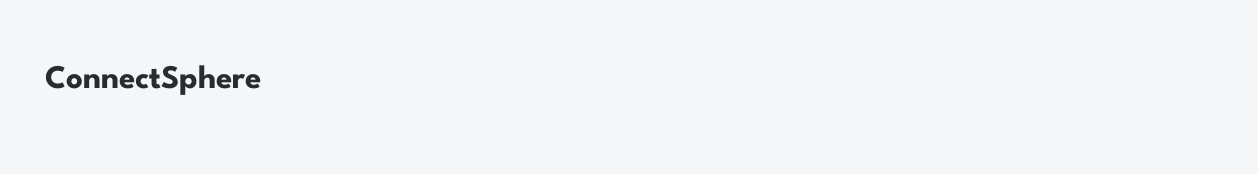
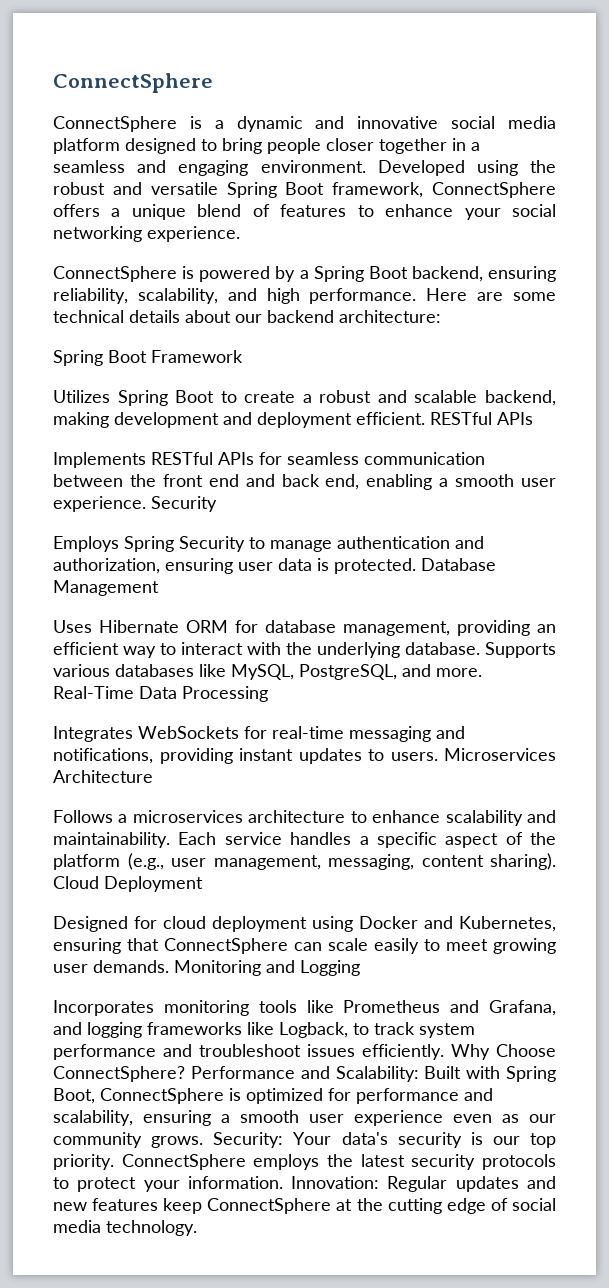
[45,65,261,95] ConnectSphere -> [53,73,213,93] [53,116,556,132] [53,138,480,154] [53,160,556,176] [53,182,556,198] [53,204,557,220] [53,226,240,242] [53,266,556,282] [53,288,556,304] [53,310,441,323] [53,350,243,366] [53,390,556,406] [53,412,533,428] [53,452,485,468] [53,474,556,490] [53,496,217,512] [53,536,484,552] [53,558,496,574] [53,580,159,596] [53,620,556,636] [53,642,556,658] [53,664,482,680] [53,686,268,702] [53,726,465,742] [53,748,556,764] [53,770,153,783] [53,810,556,826] [53,832,556,848] [53,853,556,870] [53,876,203,892] [53,916,556,932] [53,938,556,954] [53,960,360,976] [53,1000,556,1016] [53,1022,475,1038] [53,1044,556,1060] [53,1066,556,1082] [53,1088,493,1104] [53,1110,556,1126] [53,1132,556,1148] [53,1154,557,1170] [53,1176,556,1192] [53,1198,556,1214] [53,1220,197,1236] ConnectSphere // ConnectSphere is a dynamic and innovative social media platform designed to bring people closer together in a seamless and engaging environment. Developed using the robust and versatile Spring Boot framework, ConnectSphere offers a unique blend of features to enhance your social networking experience. // ConnectSphere is powered by a Spring Boot backend, ensuring reliability, scalability, and high performance. Here are some technical details about our backend architecture: // Spring Boot Framework // Utilizes Spring Boot to create a robust and scalable backend, making development and deployment efficient. RESTful APIs // Implements RESTful APIs for seamless communication between the front end and back end, enabling a smooth user experience. Security // Employs Spring Security to manage authentication and authorization, ensuring user data is protected. Database Management // Uses Hibernate ORM for database management, providing an efficient way to interact with the underlying database. Supports various databases like MySQL, PostgreSQL, and more. Real-Time Data Processing // Integrates WebSockets for real-time messaging and notifications, providing instant updates to users. Microservices Architecture // Follows a microservices architecture to enhance scalability and maintainability. Each service handles a specific aspect of the platform (e.g., user management, messaging, content sharing). Cloud Deployment // Designed for cloud deployment using Docker and Kubernetes, ensuring that ConnectSphere can scale easily to meet growing user demands. Monitoring and Logging // Incorporates monitoring tools like Prometheus and Grafana, and logging frameworks like Logback, to track system performance and troubleshoot issues efficiently. Why Choose ConnectSphere? Performance and Scalability: Built with Spring Boot, ConnectSphere is optimized for performance and scalability, ensuring a smooth user experience even as our community grows. Security: Your data's security is our top priority. ConnectSphere employs the latest security protocols to protect your information. Innovation: Regular updates and new features keep ConnectSphere at the cutting edge of social media technology.

